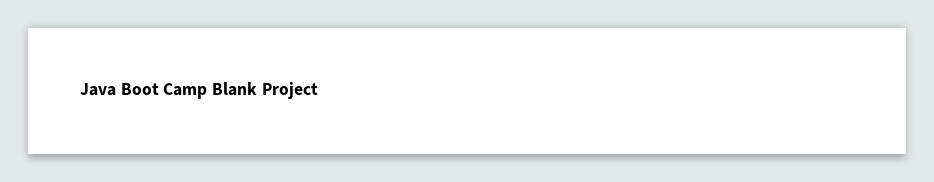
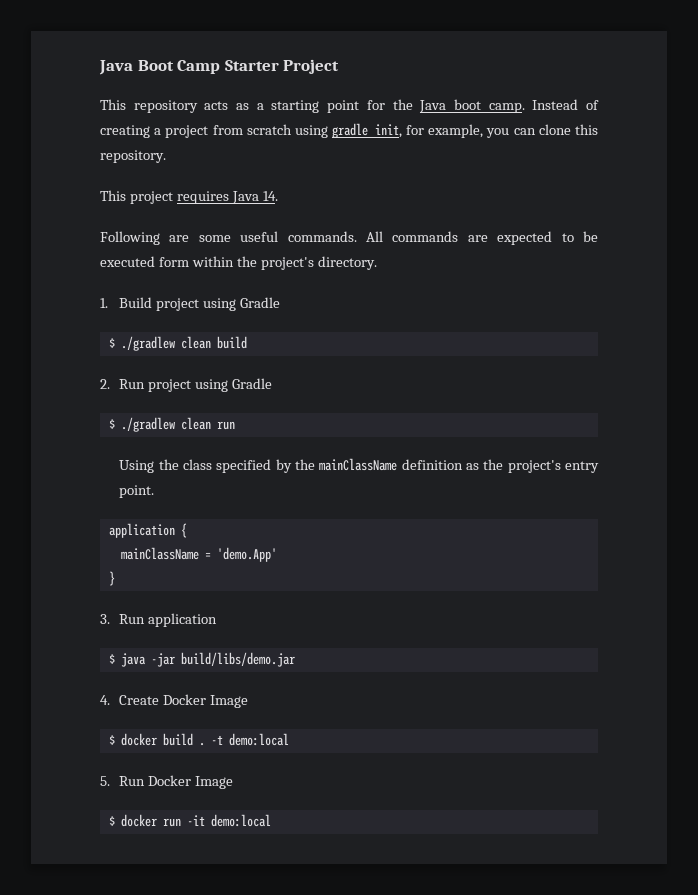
[212,82,258,96] Blank -> [224,60,279,71] Starter
(318, 90) none -> [100,99,599,113] [100,123,598,138] [100,150,166,163] [100,190,278,204] [100,231,598,245] [100,256,377,270] [100,297,280,311] [108,336,247,351] [100,378,272,392] [108,417,235,432] [119,458,600,473] [119,485,155,498] [108,523,187,538] [120,547,277,562] [108,571,115,586] [100,613,218,627] [108,652,295,667] [100,694,248,708] [108,733,289,746] [100,775,233,789] [108,814,271,827] // This repository acts as a starting point for the Java boot camp. Instead of creating a project from scratch using gradle init, for example, you can clone this repository. // This project requires Java 14. // Following are some useful commands. All commands are expected to be executed form within the project's directory. // 1. Build project using Gradle // $ ./gradlew clean build // 2. Run project using Gradle // $ ./gradlew clean run // Using the class specified by the mainClassName definition as the project's entry point. // application { // mainClassName = 'demo.App' // } // 3. Run application // $ java -jar build/libs/demo.jar // 4. Create Docker Image // $ docker build . -t demo:local // 5. Run Docker Image // $ docker run -it demo:local

